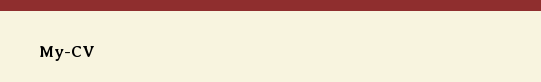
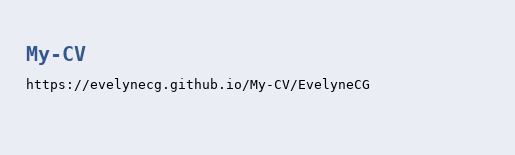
(95, 53) none -> [26,78,370,92] // https://evelynecg.github.io/My-CV/EvelyneCG

